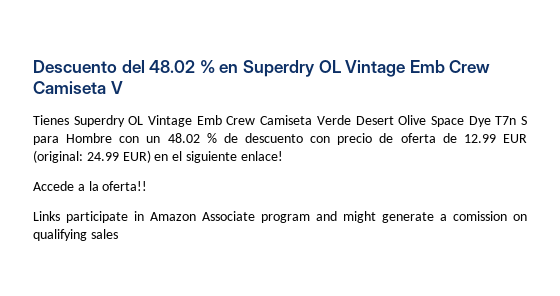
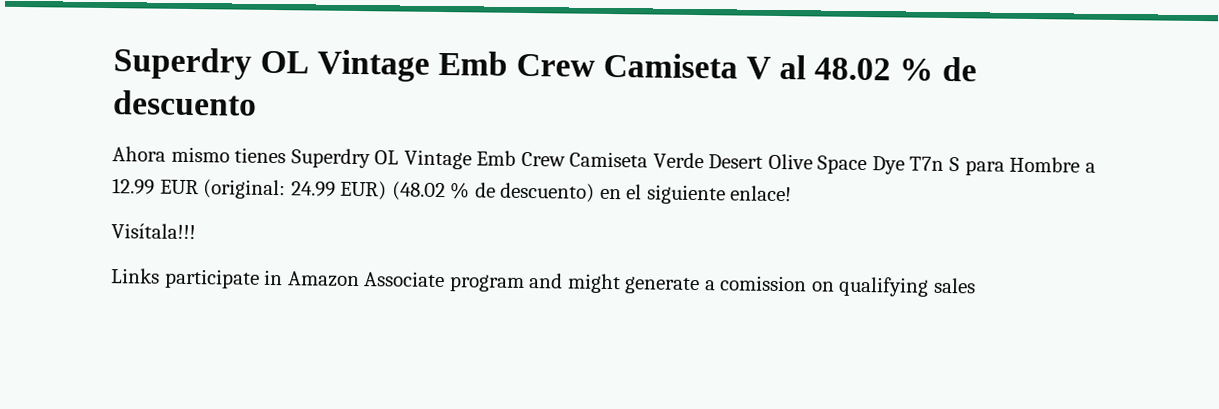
[33,60,239,73] Descuento del 48.02 % en -> (113, 63) none
[33,115,69,125] // Tienes -> [779,55,978,82] [113,90,257,116] [112,146,287,164] al 48.02 % de descuento // Ahora mismo tienes
[119,133,457,145] con un 48.02 % de descuento con precio de oferta de -> [1084,162,1096,173] a
(151, 156) none -> [391,181,596,203] (48.02 % de descuento)
[33,181,148,191] Accede a la oferta!! -> [111,223,196,240] Visítala!!!

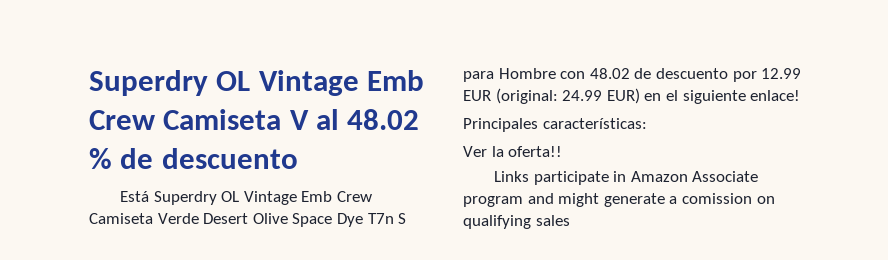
[112,146,287,164] Ahora mismo tienes -> [120,191,150,202] Está
[1084,162,1096,173] a -> [560,68,757,82] con 48.02 de descuento por
[391,181,596,203] (48.02 % de descuento) -> (640, 96) none
[111,223,196,240] Visítala!!! -> [463,118,647,132] [463,146,563,157] Principales características: // Ver la oferta!!

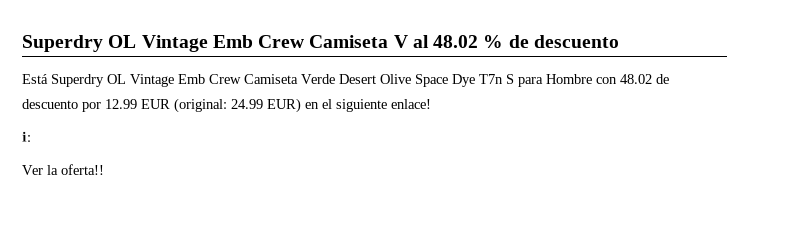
[463,118,647,132] Principales características: -> [22,131,31,142] ℹ:
[494,171,759,185] [463,193,775,207] [463,215,570,229] // Links participate in Amazon Associate program and might generate a comission on qualifying sales -> (104, 169) none

